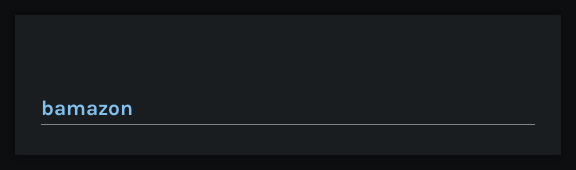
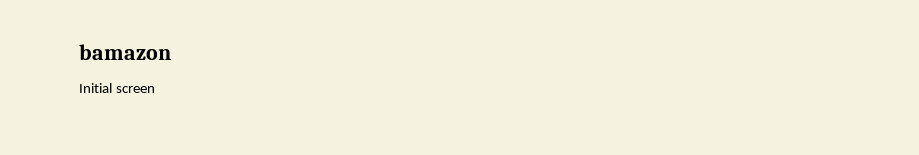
(133, 108) none -> [79,83,155,93] // Initial screen

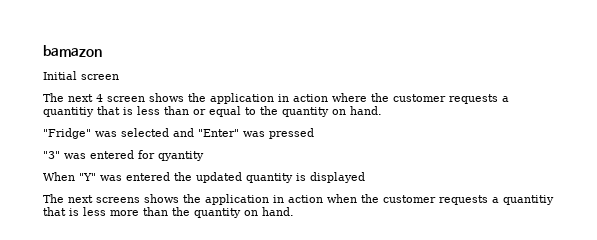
(155, 89) none -> [43,93,509,104] [43,106,382,117] [43,128,314,139] [43,150,204,161] [43,172,365,183] [43,194,554,205] [43,207,294,218] // The next 4 screen shows the application in action where the customer requests a quantitiy that is less than or equal to the quantity on hand. // "Fridge" was selected and "Enter" was pressed // "3" was entered for qyantity // When "Y" was entered the updated quantity is displayed // The next screens shows the application in action when the customer requests a quantitiy that is less more than the quantity on hand.

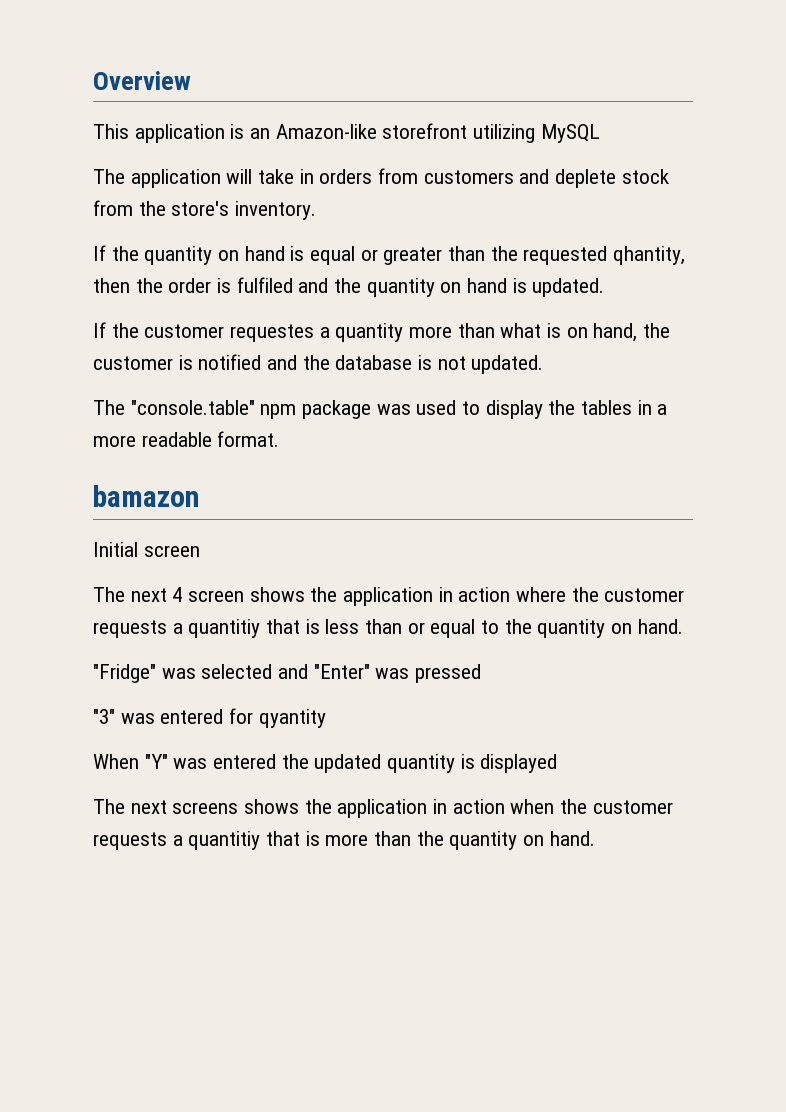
(43, 51) none -> [93,71,191,90] [93,123,600,143] [93,168,669,188] [93,200,317,220] [93,245,686,265] [93,277,605,297] [93,322,671,342] [93,354,544,374] [93,400,668,419] [93,431,280,447] Overview // This application is an Amazon-like storefront utilizing MySQL // The application will take in orders from customers and deplete stock from the store's inventory. // If the quantity on hand is equal or greater than the requested qhantity, then the order is fulfiled and the quantity on hand is updated. // If the customer requestes a quantity more than what is on hand, the customer is notified and the database is not updated. // The "console.table" npm package was used to display the tables in a more readable format. //
[83,207,106,216] less -> (320, 838) none

